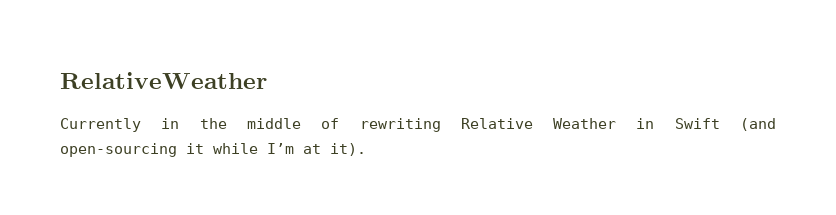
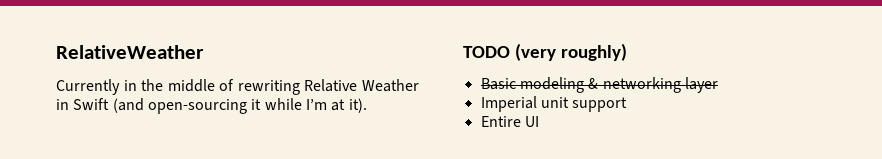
(366, 149) none -> [463,43,628,61] [480,77,718,93] [480,96,628,112] [480,116,539,127] // TODO (very roughly) // Basic modeling & networking layer // Imperial unit support // Entire UI

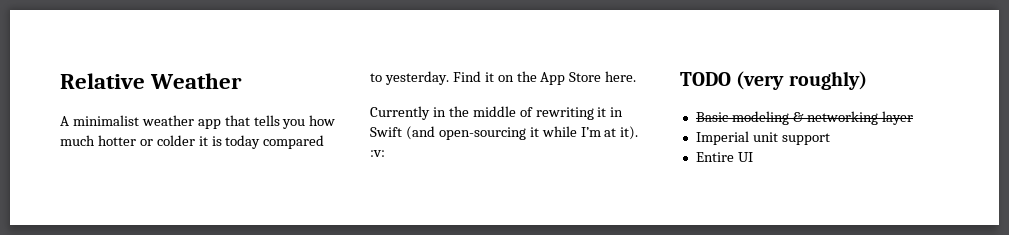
[56,45,204,59] RelativeWeather -> [60,73,243,89] [60,115,336,129] [60,135,325,149] [370,71,637,85] Relative Weather // A minimalist weather app that tells you how much hotter or colder it is today compared to yesterday. Find it on the App Store here.
[304,79,419,92] Relative Weather -> [597,107,607,117] it
(367, 105) none -> [370,150,385,157] :v:

